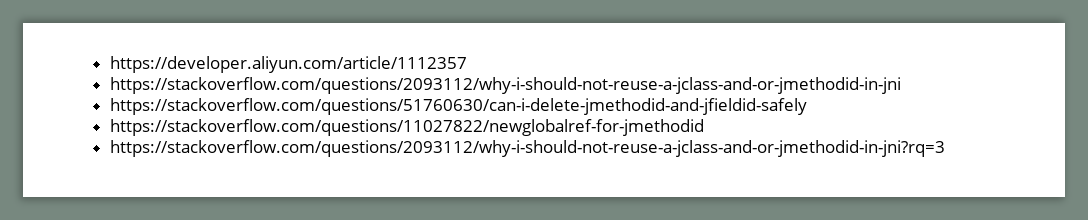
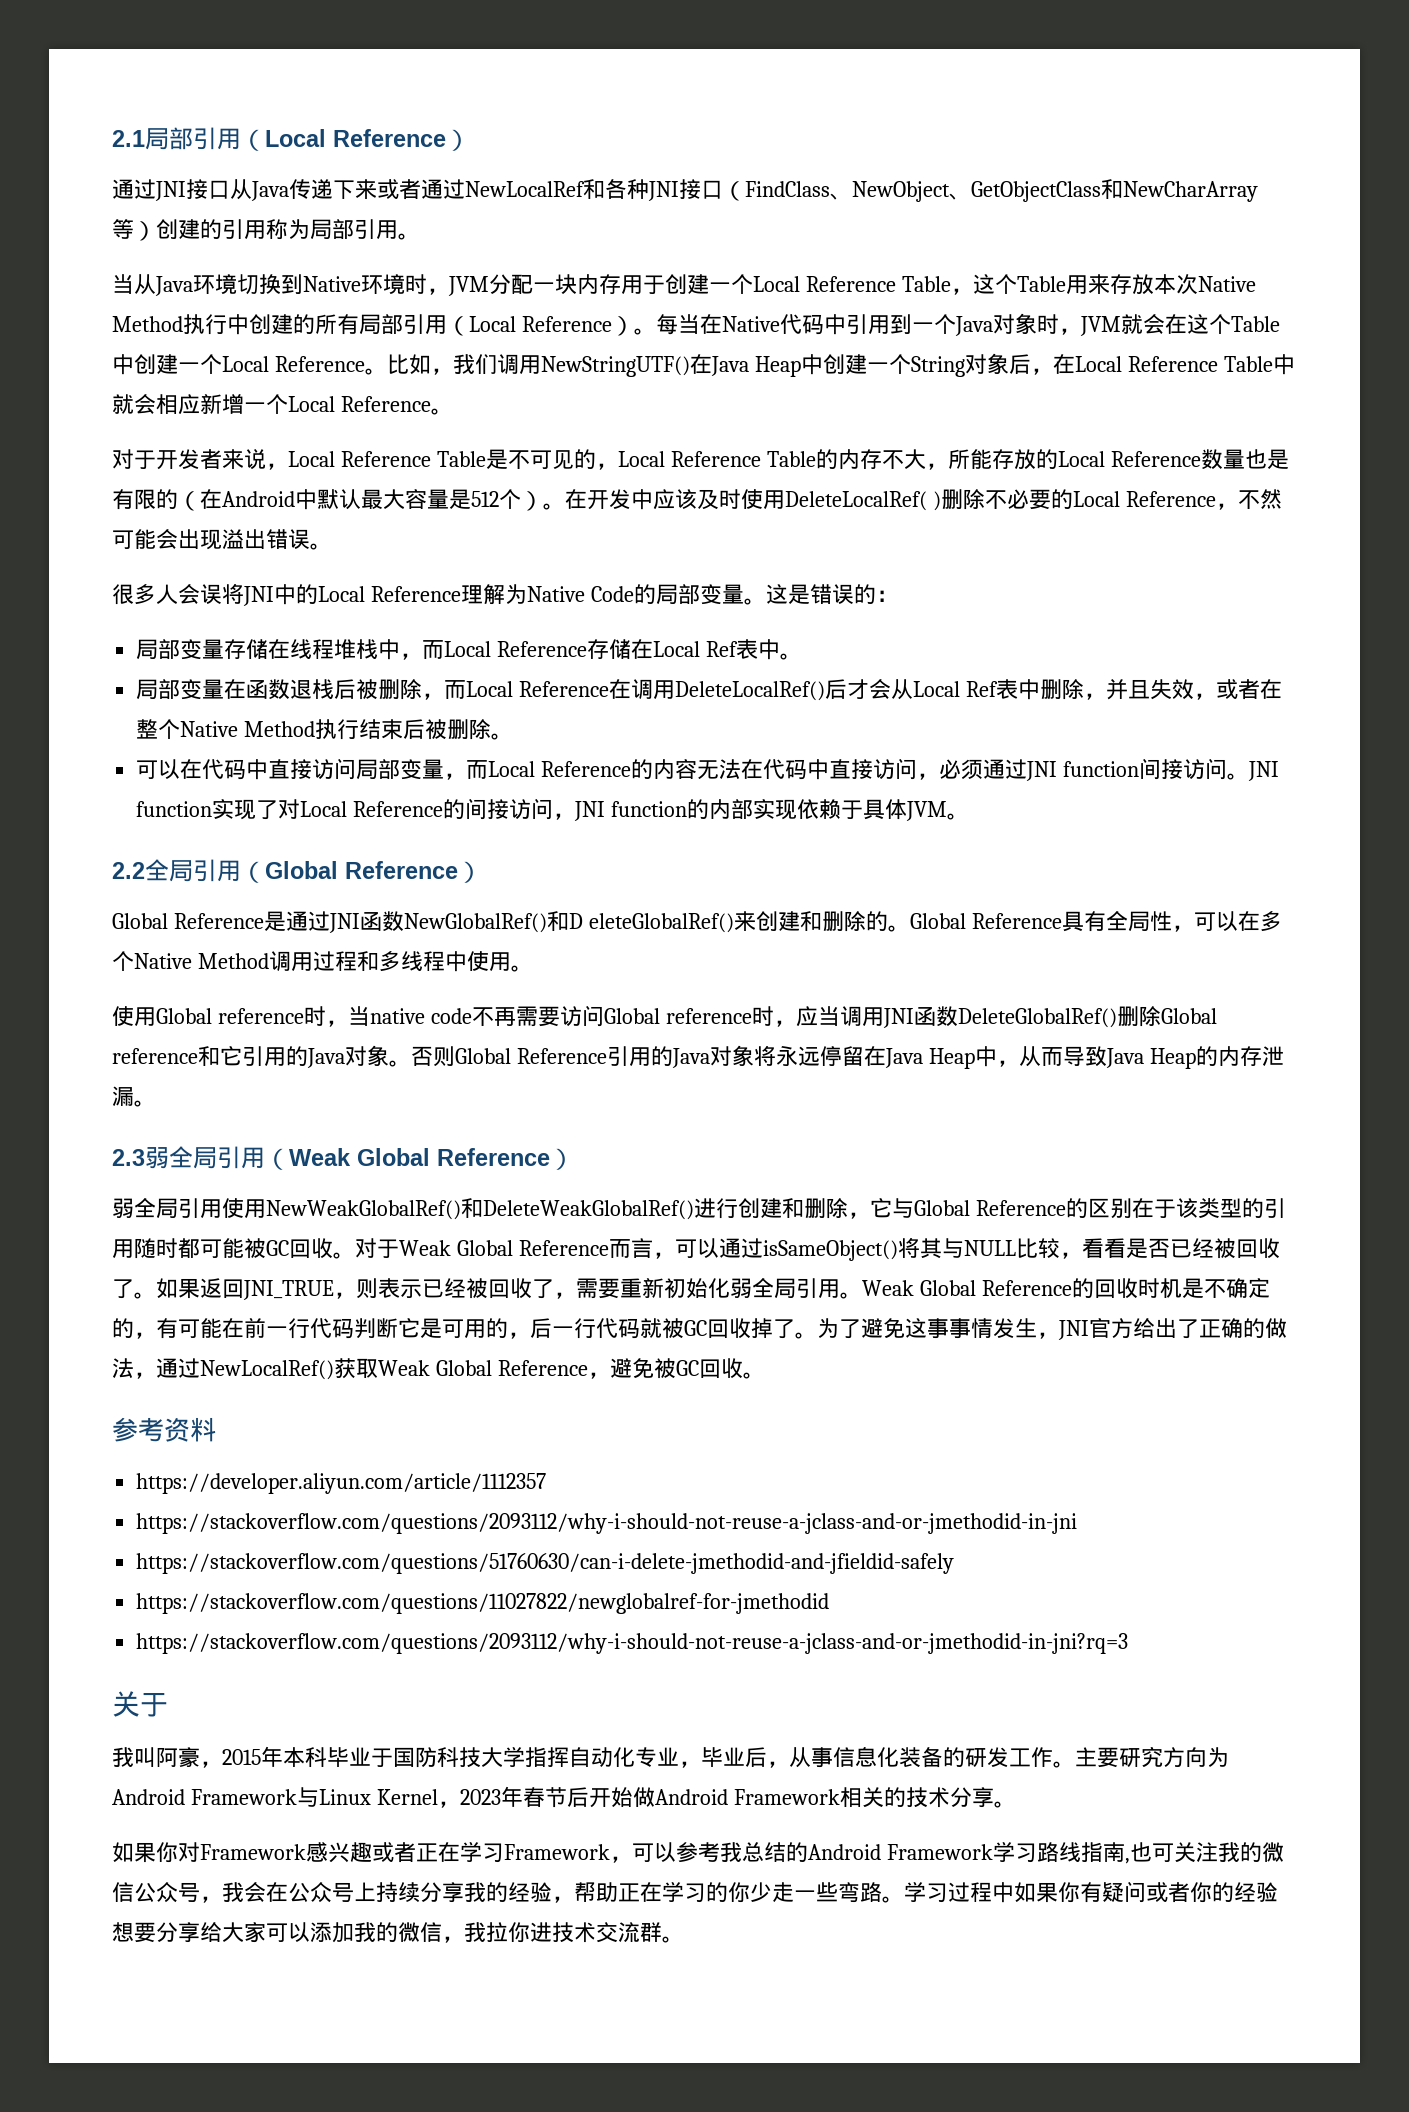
(109, 64) none -> [112,127,470,151] [112,179,1258,202] [112,219,420,241] [112,274,1256,296] [112,313,1280,336] [112,353,1295,377] [112,394,453,415] [112,449,1289,470] [112,489,1282,511] [112,529,332,550] [112,583,898,606] [136,639,803,660] [136,679,1283,701] [136,719,514,740] [136,758,1280,781] [136,798,970,821] [112,859,482,883] [112,911,1282,933] [112,951,533,972] [112,1005,1217,1028] [112,1045,1284,1069] [112,1086,156,1107] [112,1146,574,1170] [112,1198,1286,1220] [112,1237,1280,1261] [112,1278,1270,1300] [112,1317,1287,1340] [112,1358,765,1380] [112,1417,216,1442] 2.1局部引用（Local Reference） // 通过JNI接口从Java传递下来或者通过NewLocalRef和各种JNI接口（FindClass、NewObject、GetObjectClass和NewCharArray等）创建的引用称为局部引用。 // 当从Java环境切换到Native环境时，JVM分配一块内存用于创建一个Local Reference Table，这个Table用来存放本次Native Method执行中创建的所有局部引用（Local Reference）。每当在Native代码中引用到一个Java对象时，JVM就会在这个Table中创建一个Local Reference。比如，我们调用NewStringUTF()在Java Heap中创建一个String对象后，在Local Reference Table中就会相应新增一个Local Reference。 // 对于开发者来说，Local Reference Table是不可见的，Local Reference Table的内存不大，所能存放的Local Reference数量也是有限的（在Android中默认最大容量是512个）。在开发中应该及时使用DeleteLocalRef( )删除不必要的Local Reference，不然可能会出现溢出错误。 // 很多人会误将JNI中的Local Reference理解为Native Code的局部变量。这是错误的： // 局部变量存储在线程堆栈中，而Local Reference存储在Local Ref表中。 // 局部变量在函数退栈后被删除，而Local Reference在调用DeleteLocalRef()后才会从Local Ref表中删除，并且失效，或者在整个Native Method执行结束后被删除。 // 可以在代码中直接访问局部变量，而Local Reference的内容无法在代码中直接访问，必须通过JNI function间接访问。JNI function实现了对Local Reference的间接访问，JNI function的内部实现依赖于具体JVM。 // 2.2全局引用（Global Reference） // Global Reference是通过JNI函数NewGlobalRef()和D eleteGlobalRef()来创建和删除的。Global Reference具有全局性，可以在多个Native Method调用过程和多线程中使用。 // 使用Global reference时，当native code不再需要访问Global reference时，应当调用JNI函数DeleteGlobalRef()删除Global reference和它引用的Java对象。否则Global Reference引用的Java对象将永远停留在Java Heap中，从而导致Java Heap的内存泄漏。 // 2.3弱全局引用（Weak Global Reference） // 弱全局引用使用NewWeakGlobalRef()和DeleteWeakGlobalRef()进行创建和删除，它与Global Reference的区别在于该类型的引用随时都可能被GC回收。对于Weak Global Reference而言，可以通过isSameObject()将其与NULL比较，看看是否已经被回收了。如果返回JNI_TRUE，则表示已经被回收了，需要重新初始化弱全局引用。Weak Global Reference的回收时机是不确定的，有可能在前一行代码判断它是可用的，后一行代码就被GC回收掉了。为了避免这事事情发生，JNI官方给出了正确的做法，通过NewLocalRef()获取Weak Global Reference，避免被GC回收。 // 参考资料 //
(945, 148) none -> [112,1691,168,1717] [112,1746,1229,1768] [112,1786,1016,1808] [112,1842,1284,1864] [112,1881,1278,1903] [112,1922,684,1943] // 关于 // 我叫阿豪，2015年本科毕业于国防科技大学指挥自动化专业，毕业后，从事信息化装备的研发工作。主要研究方向为Android Framework与Linux Kernel，2023年春节后开始做Android Framework相关的技术分享。 // 如果你对Framework感兴趣或者正在学习Framework，可以参考我总结的Android Framework学习路线指南,也可关注我的微信公众号，我会在公众号上持续分享我的经验，帮助正在学习的你少走一些弯路。学习过程中如果你有疑问或者你的经验想要分享给大家可以添加我的微信，我拉你进技术交流群。

